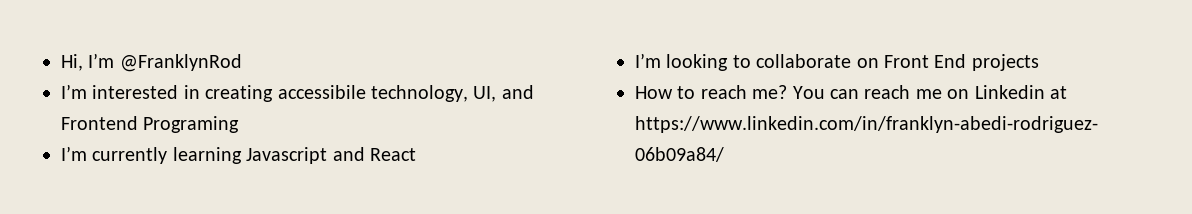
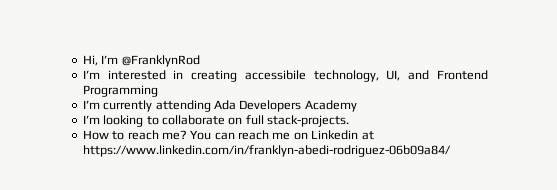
[143,116,240,133] Programing -> [82,85,158,97] Programming
[172,147,416,164] learning Javascript and React -> [155,100,357,112] attending Ada Developers Academy
[884,54,1039,71] Front End projects -> [245,115,349,127] full stack-projects.

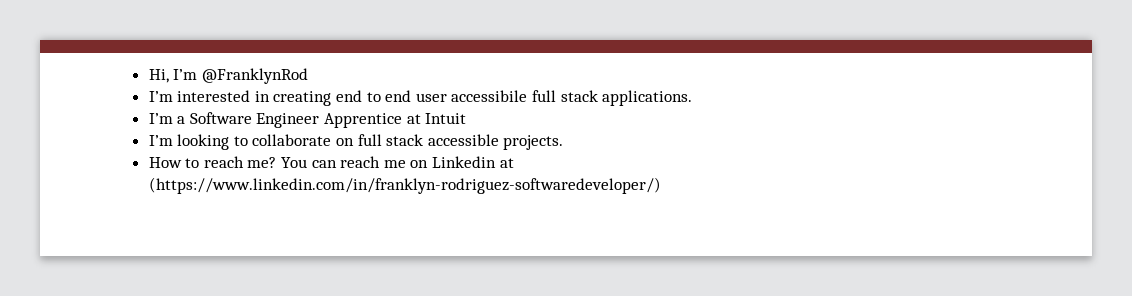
[244,70,488,82] [82,85,158,97] [82,100,357,112] accessibile technology, UI, and Frontend Programming // I’m currently attending Ada Developers Academy -> [336,90,693,106] [148,112,467,128] end to end user accessibile full stack applications. // I’m a Software Engineer Apprentice at Intuit
[267,115,349,127] stack-projects. -> [386,134,564,150] stack accessible projects.
[82,145,451,157] https://www.linkedin.com/in/franklyn-abedi-rodriguez-06b09a84/ -> [148,177,661,194] (https://www.linkedin.com/in/franklyn-rodriguez-softwaredeveloper/)

